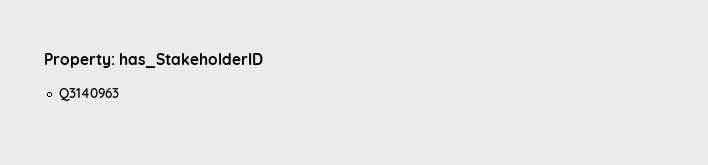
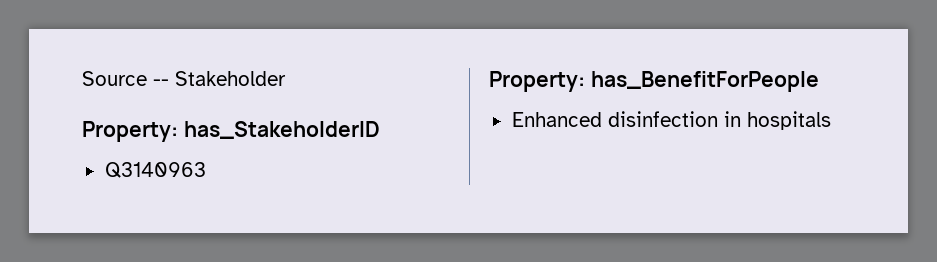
(44, 60) none -> [82,71,286,86] Source -- Stakeholder //
(119, 94) none -> [489,71,819,92] [511,111,831,130] // Property: has_BenefitForPeople // Enhanced disinfection in hospitals

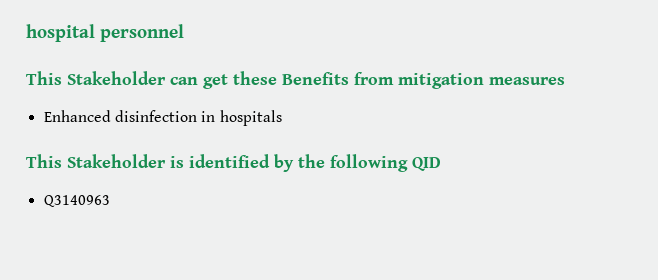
[82,71,286,86] [82,121,380,142] [104,162,206,178] [489,71,819,92] [511,111,831,130] Source -- Stakeholder // Property: has_StakeholderID // Q3140963 // Property: has_BenefitForPeople // Enhanced disinfection in hospitals -> [26,24,184,42] [26,71,565,89] [43,110,282,126] [26,154,441,172] [43,195,110,207] hospital personnel // This Stakeholder can get these Benefits from mitigation measures // Enhanced disinfection in hospitals // This Stakeholder is identified by the following QID // Q3140963

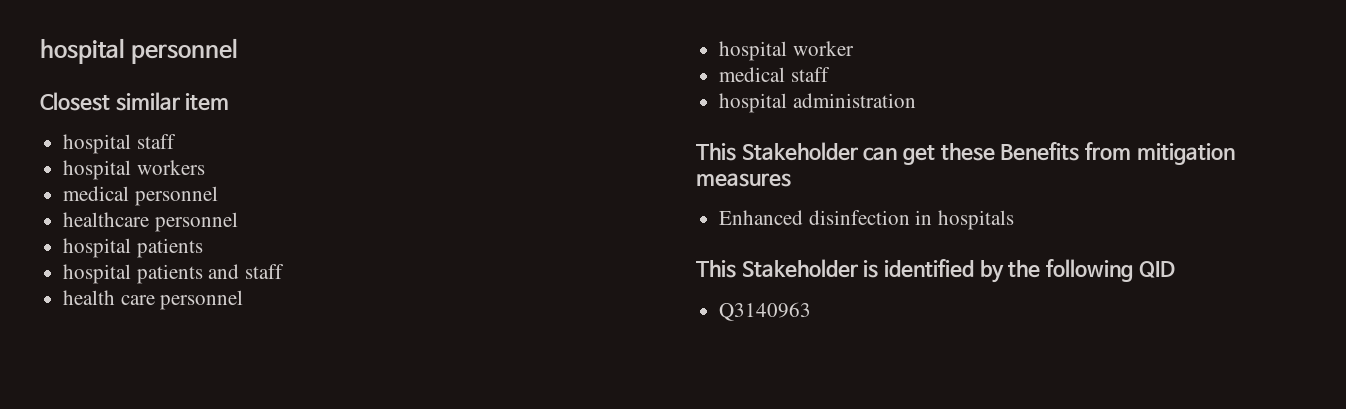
(184, 33) none -> [40,92,230,111] [63,134,176,154] [63,160,205,180] [63,186,218,206] [63,212,238,232] [63,238,203,258] [63,264,285,284] [63,290,244,310] [719,41,854,61] [719,67,830,82] [719,93,916,113] // Closest similar item // hospital staff // hospital workers // medical personnel // healthcare personnel // hospital patients // hospital patients and staff // health care personnel // hospital worker // medical staff // hospital administration

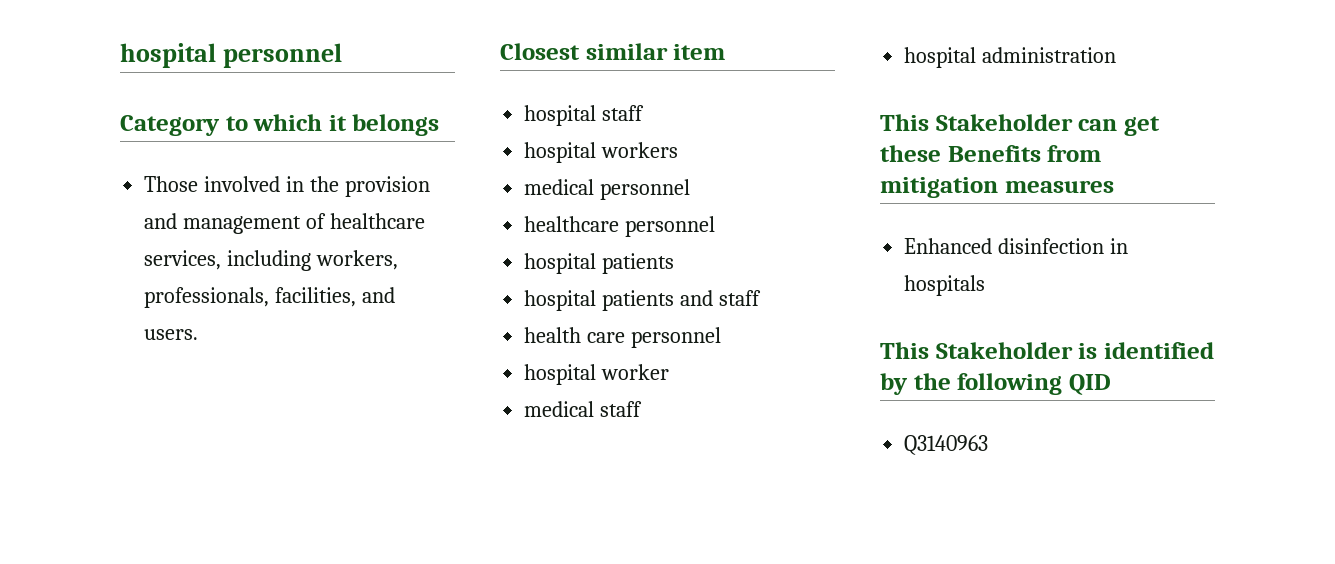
(239, 51) none -> [120,114,440,136] [144,176,430,197] [144,213,426,234] [144,250,399,271] [144,287,396,308] [144,329,199,340] // Category to which it belongs // Those involved in the provision and management of healthcare services, including workers, professionals, facilities, and users.

